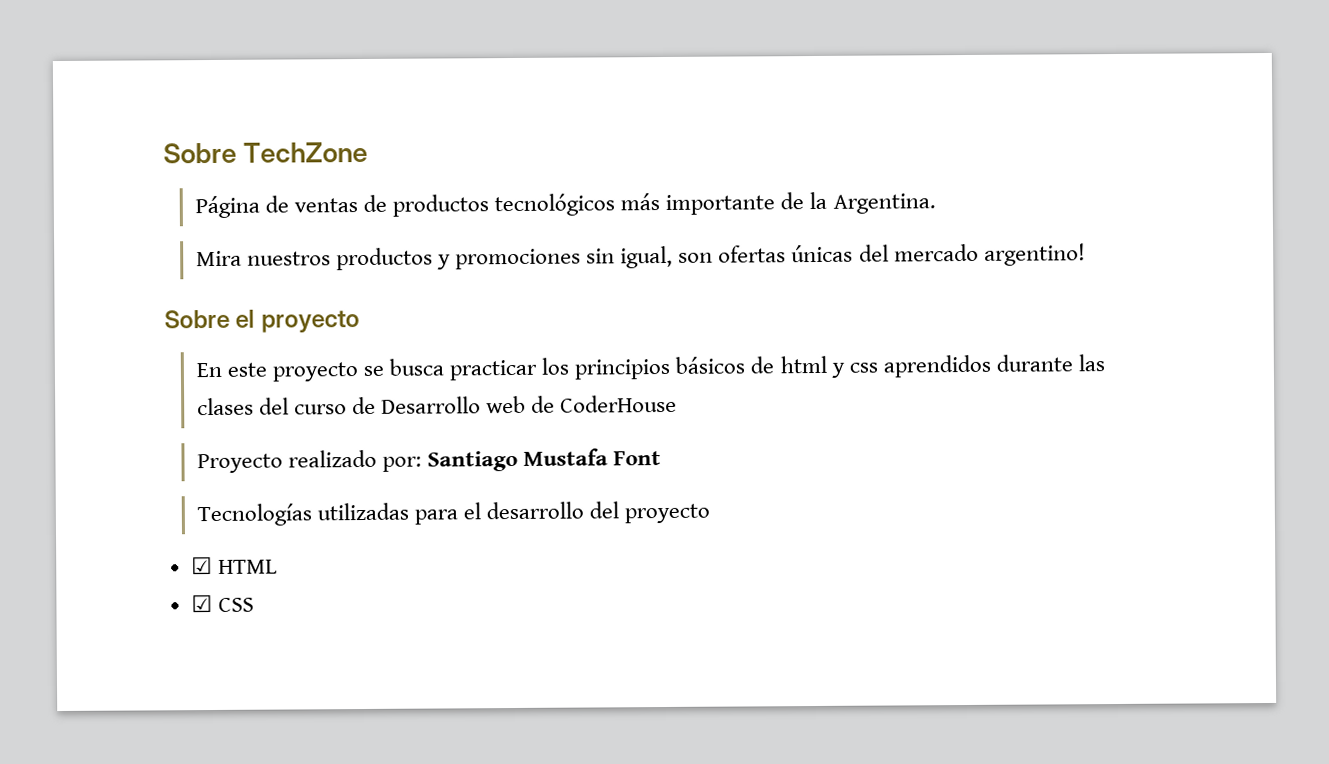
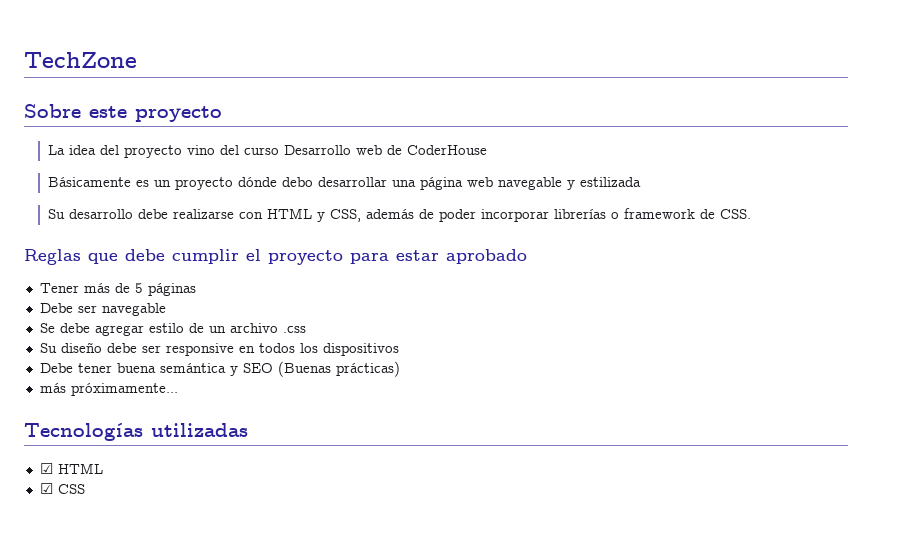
[163,142,237,164] Sobre -> (24, 60) none
[194,191,936,219] [195,243,1086,271] [164,309,360,333] [195,354,1105,382] [196,397,254,416] // Página de ventas de productos tecnológicos más importante de la Argentina. // Mira nuestros productos y promociones sin igual, son ofertas únicas del mercado argentino! // Sobre el proyecto // En este proyecto se busca practicar los principios básicos de html y css aprendidos durante las clases -> [24,104,222,122] [48,145,216,158] // Sobre este proyecto // La idea del proyecto vino
[352,396,377,415] de -> (280, 151) none
[196,448,662,474] [196,501,711,527] Proyecto realizado por: Santiago Mustafa Font // Tecnologías utilizadas para el desarrollo del proyecto -> [48,177,642,190] [48,208,752,222] [24,249,527,265] [39,283,196,296] [39,303,166,316] [39,323,306,336] [39,342,399,356] [39,361,400,377] [39,383,178,396] [24,423,248,441] Básicamente es un proyecto dónde debo desarrollar una página web navegable y estilizada // Su desarrollo debe realizarse con HTML y CSS, además de poder incorporar librerías o framework de CSS. // Reglas que debe cumplir el proyecto para estar aprobado // Tener más de 5 páginas // Debe ser navegable // Se debe agregar estilo de un archivo .css // Su diseño debe ser responsive en todos los dispositivos // Debe tener buena semántica y SEO (Buenas prácticas) // más próximamente... // Tecnologías utilizadas

